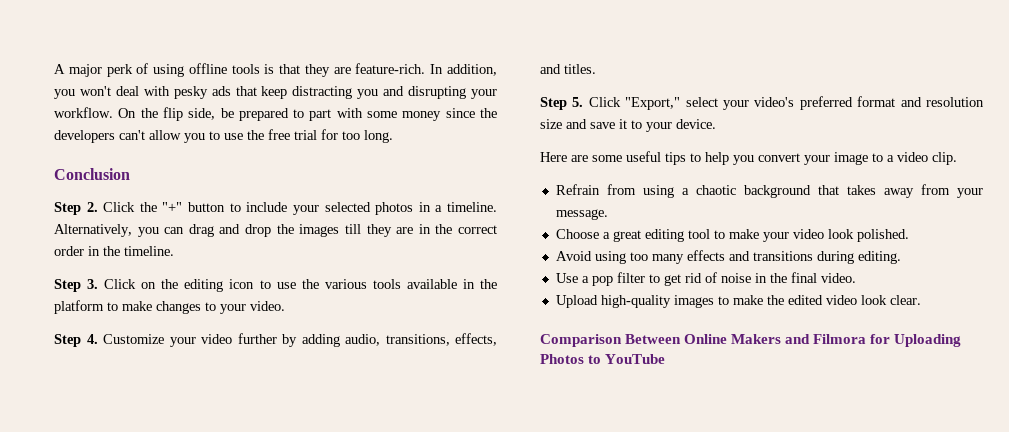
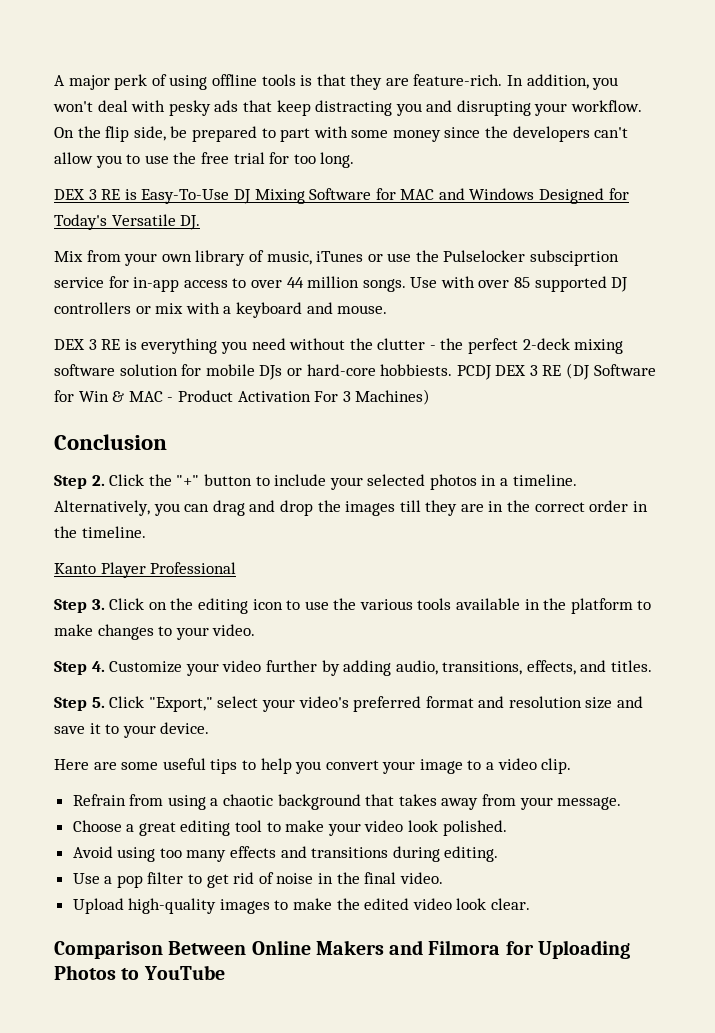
(393, 136) none -> [54,188,629,204] [54,214,201,230] [54,250,620,266] [54,276,628,292] [54,302,388,318] [54,338,624,354] [54,363,656,380] [54,389,431,405] // DEX 3 RE is Easy-To-Use DJ Mixing Software for MAC and Windows Designed for Today's Versatile DJ. // Mix from your own library of music, iTunes or use the Pulselocker subsciprtion service for in-app access to over 44 million songs. Use with over 85 supported DJ controllers or mix with a keyboard and mouse. // DEX 3 RE is everything you need without the clutter - the perfect 2-deck mixing software solution for mobile DJs or hard-core hobbiests. PCDJ DEX 3 RE (DJ Software for Win & MAC - Product Activation For 3 Machines)
(174, 251) none -> [54,562,237,578] // Kanto Player Professional

